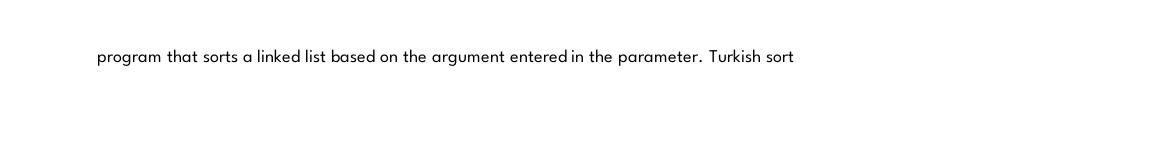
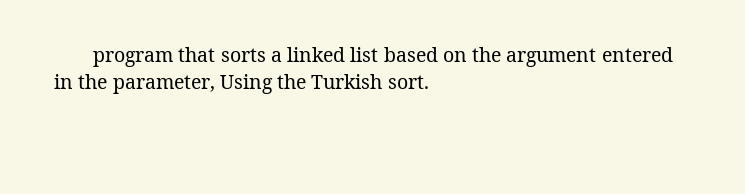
[618,49,794,66] parameter. Turkish sort -> [112,74,429,94] parameter, Using the Turkish sort.

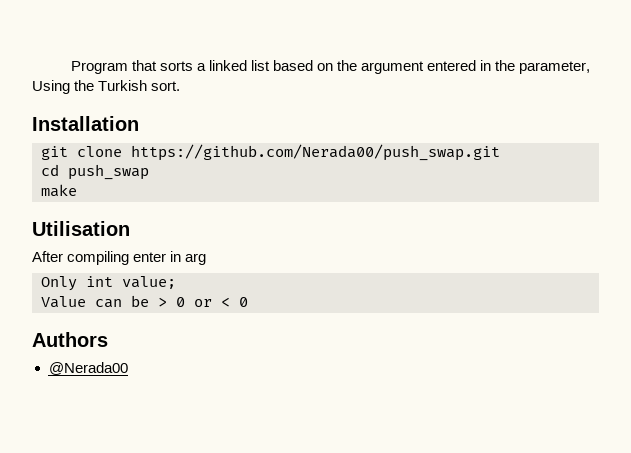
[93,51,174,67] program -> [70,61,128,74] Program
(429, 82) none -> [32,116,139,131] [41,144,500,161] [41,164,149,180] [41,184,77,197] [32,221,130,236] [32,251,207,265] [41,276,176,291] [41,295,248,308] [32,332,108,347] [48,362,128,375] // Installation // git clone https://github.com/Nerada00/push_swap.git // cd push_swap // make // Utilisation // After compiling enter in arg // Only int value; // Value can be > 0 or < 0 // Authors // @Nerada00

